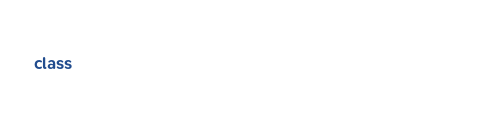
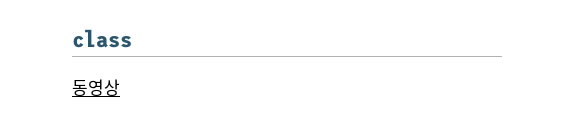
(72, 63) none -> [72,79,120,96] // 동영상

